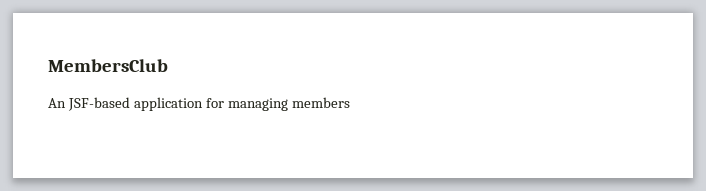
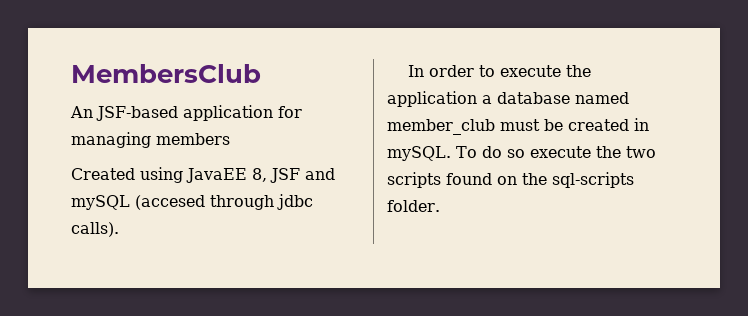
(350, 102) none -> [71,167,335,183] [71,194,313,210] [71,222,119,237] [408,65,592,77] [387,91,629,107] [387,118,649,135] [387,146,656,161] [387,172,634,188] [387,200,440,212] // Created using JavaEE 8, JSF and mySQL (accesed through jdbc calls). // In order to execute the application a database named member_club must be created in mySQL. To do so execute the two scripts found on the sql-scripts folder.

